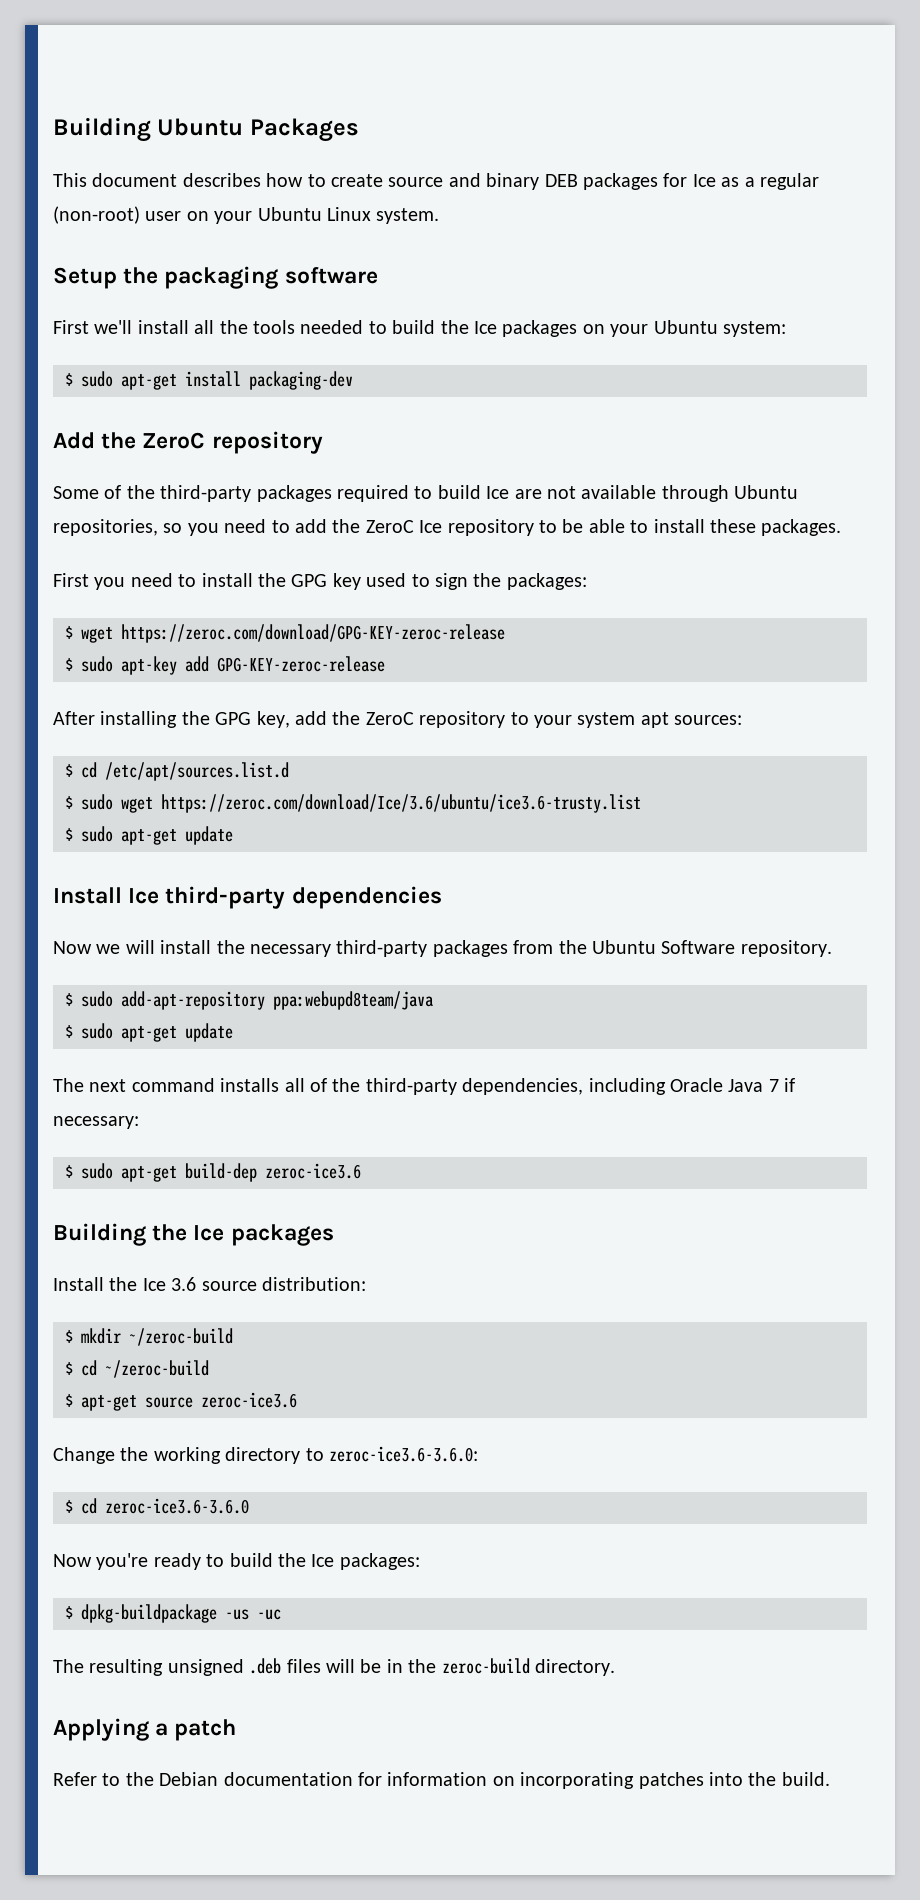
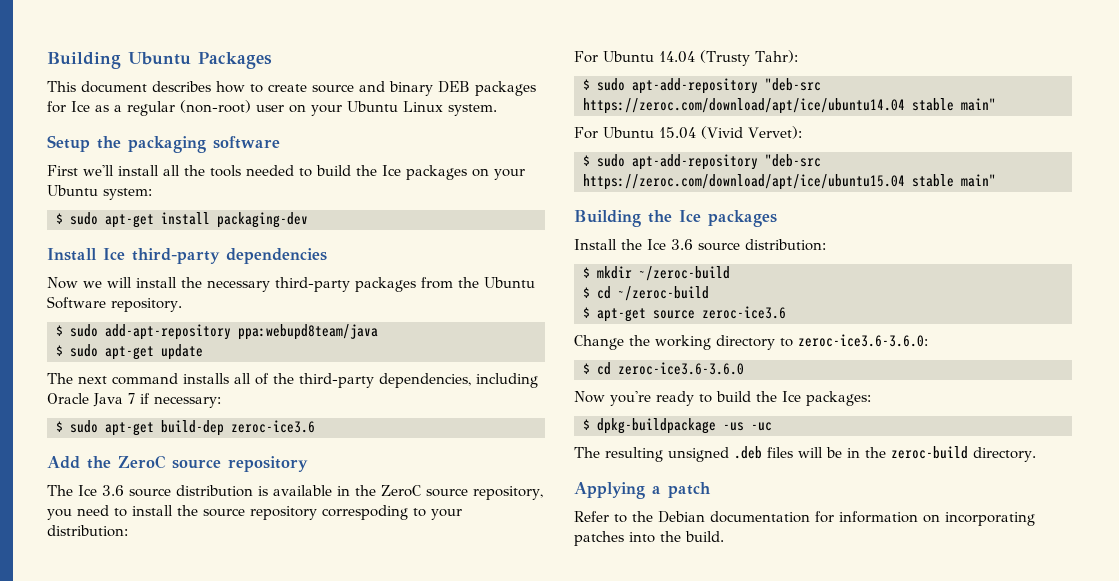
[53,431,323,454] [53,485,799,502] [53,519,842,536] [53,573,587,590] [65,624,505,643] [65,656,385,675] [53,711,743,728] [65,762,289,781] [65,794,641,813] [65,826,233,845] // Add the ZeroC repository // Some of the third-party packages required to build Ice are not available through Ubuntu repositories, so you need to add the ZeroC Ice repository to be able to install these packages. // First you need to install the GPG key used to sign the packages: // $ wget https://zeroc.com/download/GPG-KEY-zeroc-release // $ sudo apt-key add GPG-KEY-zeroc-release // After installing the GPG key, add the ZeroC repository to your system apt sources: // $ cd /etc/apt/sources.list.d // $ sudo wget https://zeroc.com/download/Ice/3.6/ubuntu/ice3.6-trusty.list // $ sudo apt-get update -> (308, 220) none
(361, 1171) none -> [47,455,308,472] [47,485,543,500] [47,505,462,520] [47,525,128,537] [574,50,798,66] [583,78,821,94] [583,98,996,114] [574,126,802,139] [583,154,821,170] [583,174,996,190] // Add the ZeroC source repository // The Ice 3.6 source distribution is available in the ZeroC source repository, you need to install the source repository correspoding to your distribution: // For Ubuntu 14.04 (Trusty Tahr): // $ sudo apt-add-repository "deb-src https://zeroc.com/download/apt/ice/ubuntu14.04 stable main" // For Ubuntu 15.04 (Vivid Vervet): // $ sudo apt-add-repository "deb-src https://zeroc.com/download/apt/ice/ubuntu15.04 stable main"

